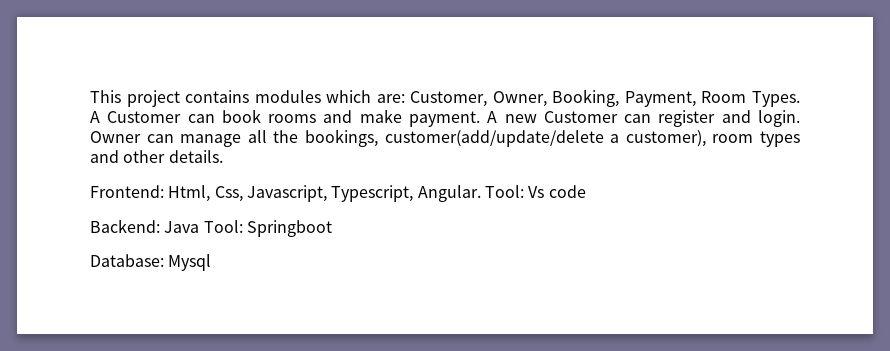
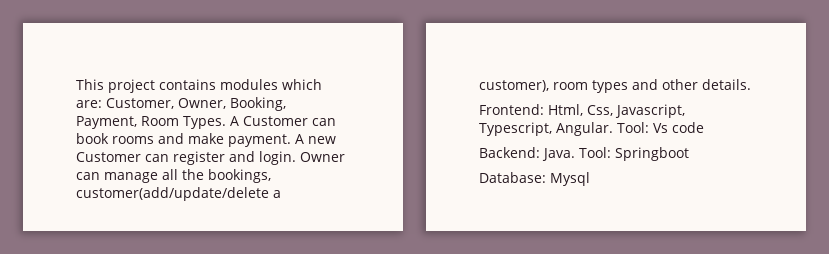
[164,221,200,233] Java -> [542,148,575,161] Java.

